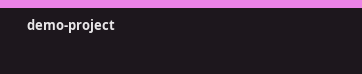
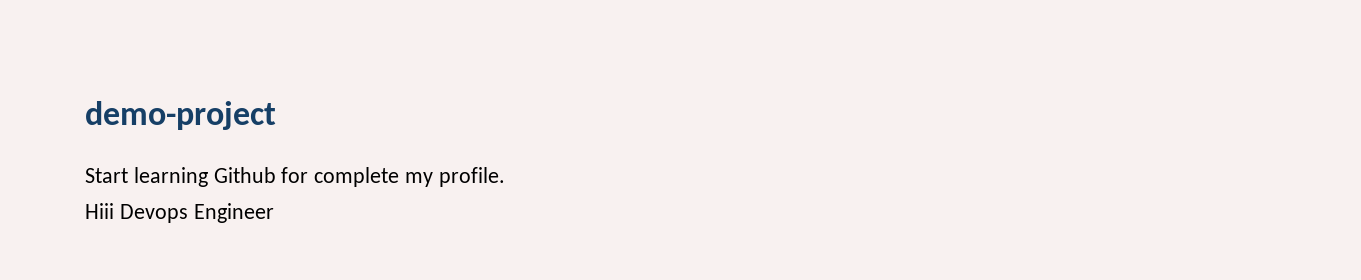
(115, 26) none -> [85,167,505,187] [85,203,274,223] // Start learning Github for complete my profile. // Hiii Devops Engineer

